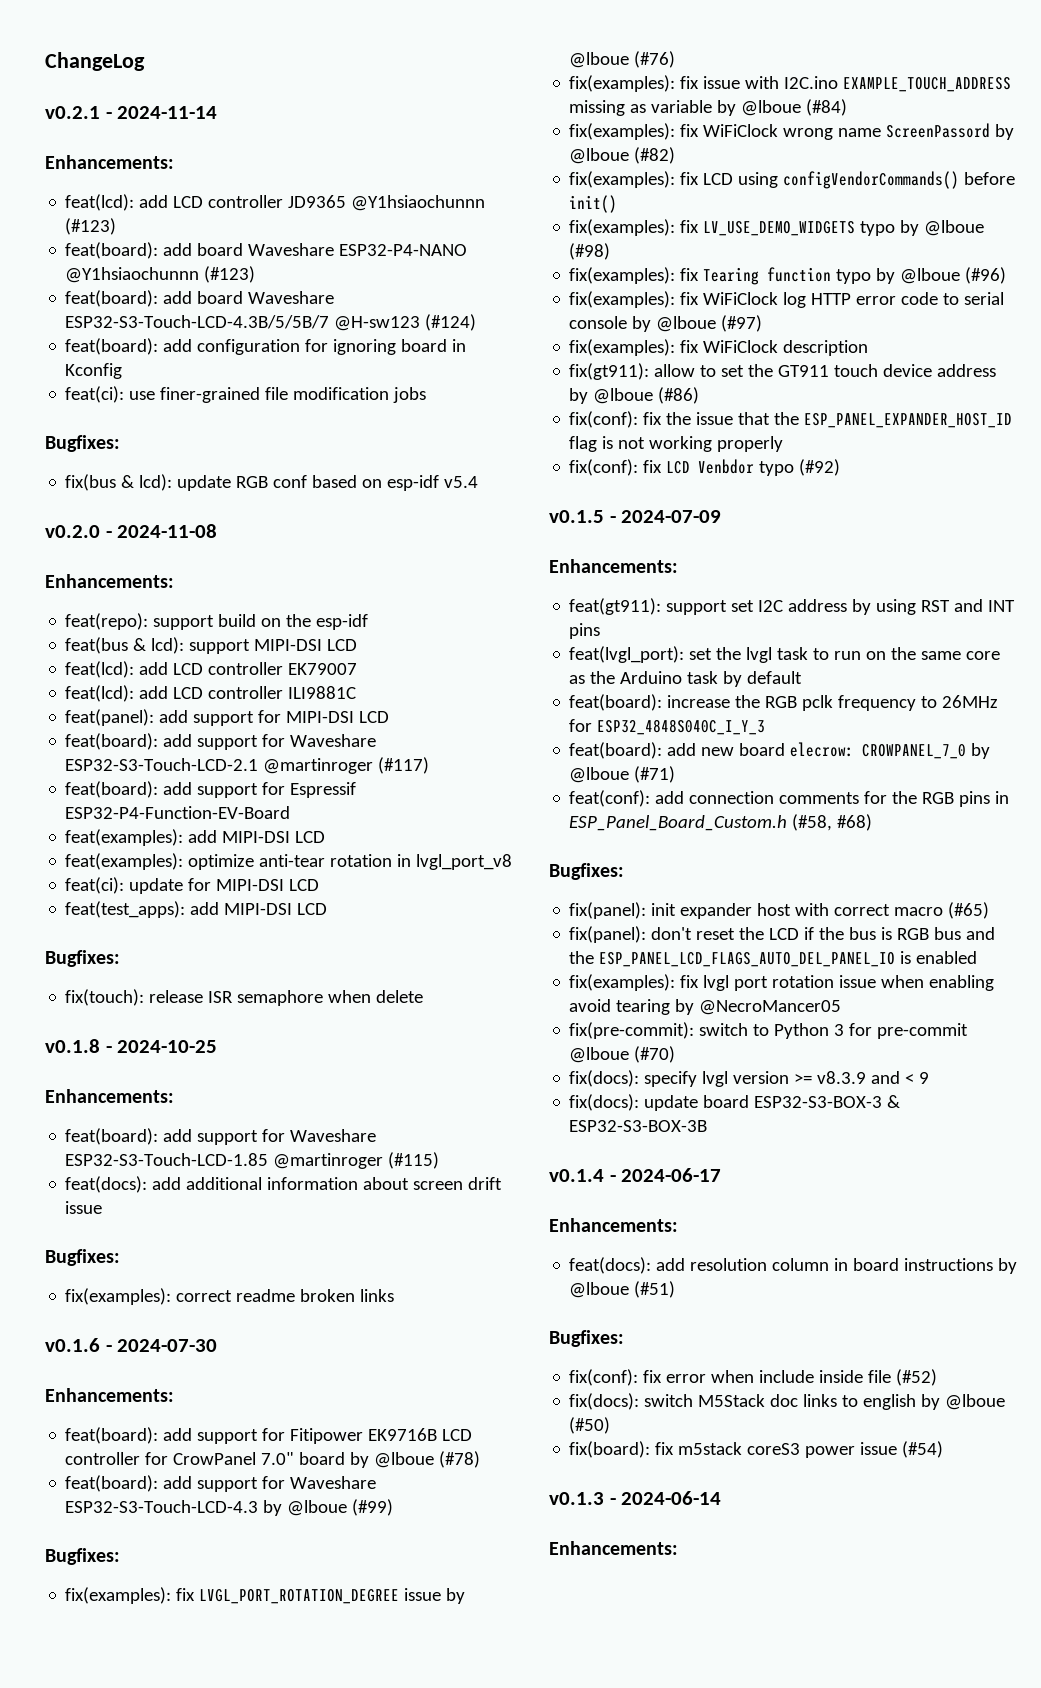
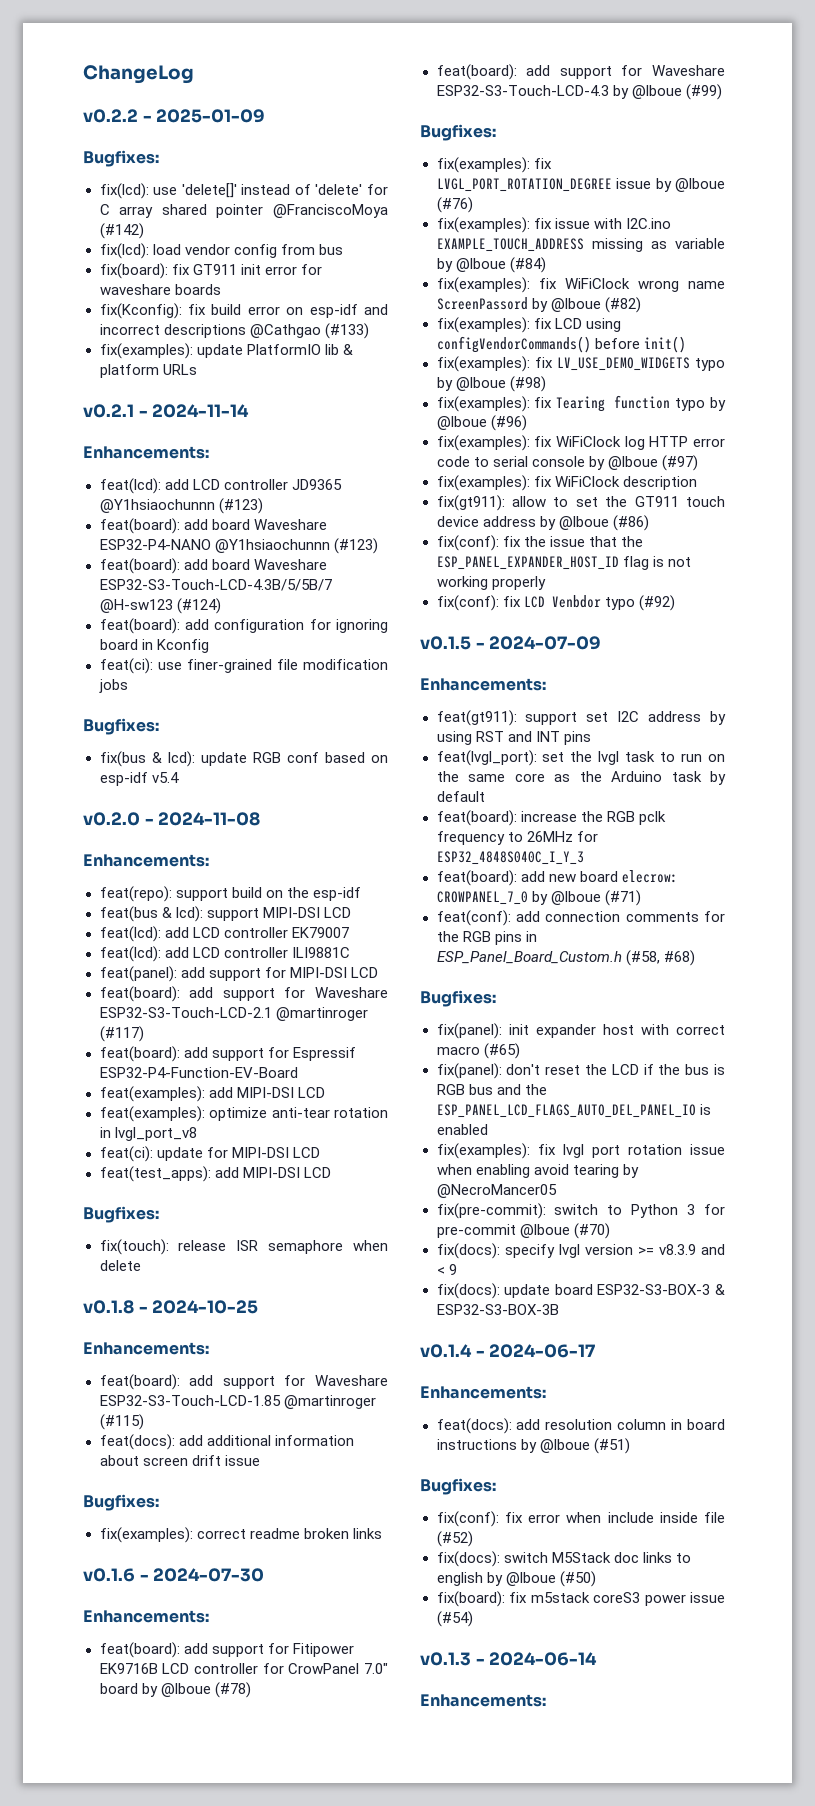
(145, 61) none -> [83,109,266,123] [83,150,159,167] [99,183,388,199] [99,204,388,218] [99,223,144,239] [99,243,343,259] [99,263,322,279] [99,284,221,295] [99,303,388,319] [99,323,369,339] [99,343,353,359] [99,364,197,378] // v0.2.2 - 2025-01-09 // Bugfixes: // fix(lcd): use 'delete[]' instead of 'delete' for C array shared pointer @FranciscoMoya (#142) // fix(lcd): load vendor config from bus // fix(board): fix GT911 init error for waveshare boards // fix(Kconfig): fix build error on esp-idf and incorrect descriptions @Cathgao (#133) // fix(examples): update PlatformIO lib & platform URLs

